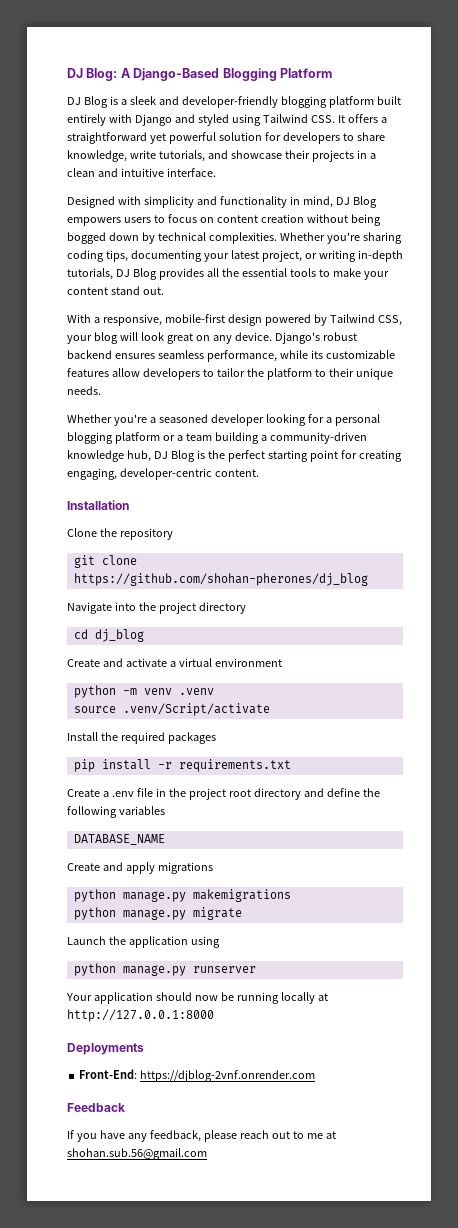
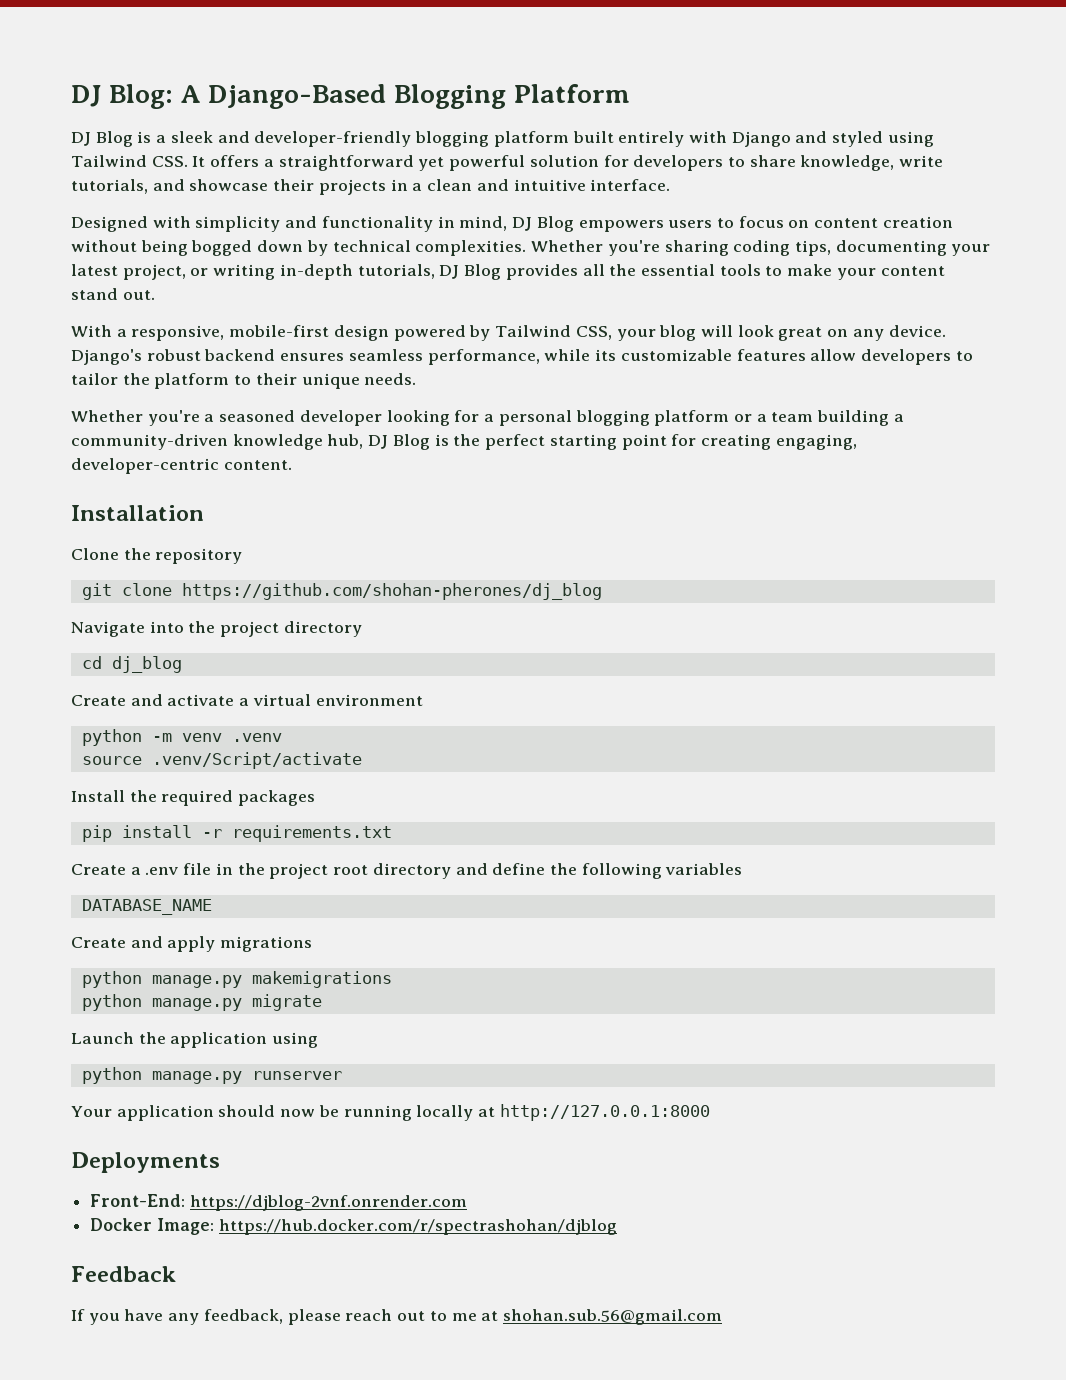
(316, 1076) none -> [90,1218,617,1235] // Docker Image: https://hub.docker.com/r/spectrashohan/djblog

